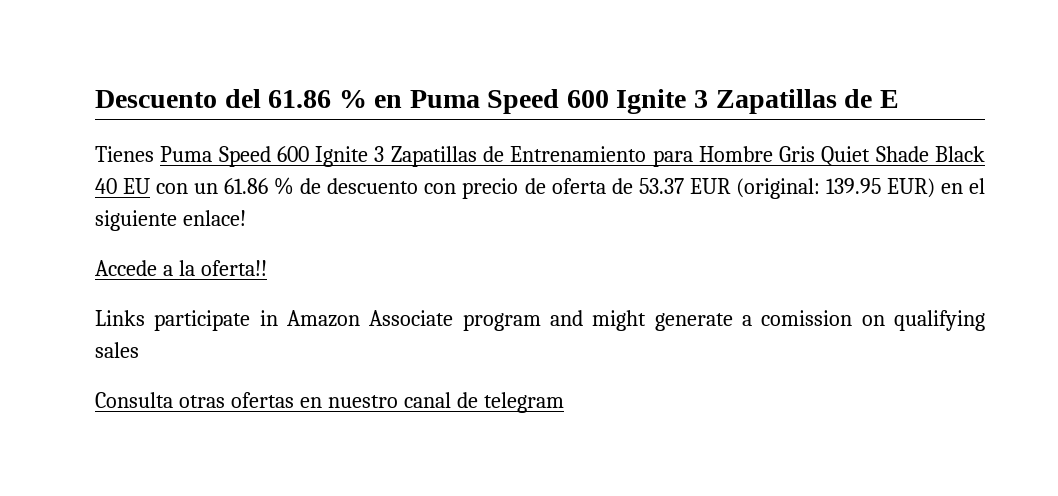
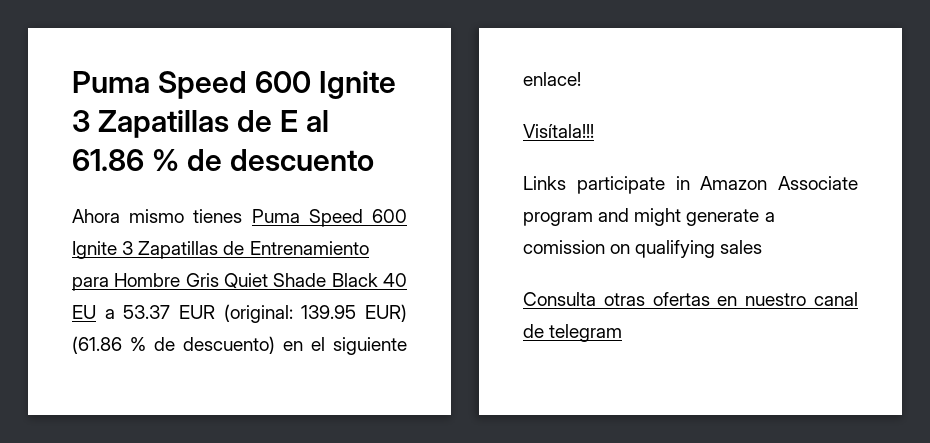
[95,89,403,108] Descuento del 61.86 % en -> (72, 82) none
[95,146,154,162] // Tienes -> [306,110,330,132] [72,149,375,171] [72,209,243,223] al 61.86 % de descuento // Ahora mismo tienes
[156,177,633,199] con un 61.86 % de descuento con precio de oferta de -> [104,309,115,319] a
(935, 188) none -> [72,336,275,354] (61.86 % de descuento)
[95,260,267,276] Accede a la oferta!! -> [523,124,594,138] Visítala!!!

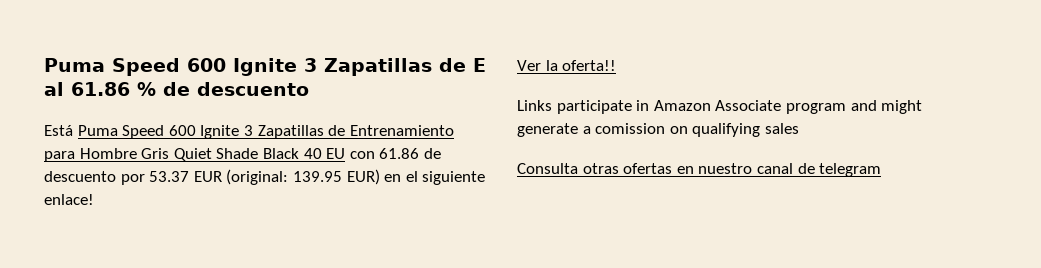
[72,209,243,223] Ahora mismo tienes -> [44,125,73,136] Está
[104,309,115,319] a -> [349,148,441,159] [44,171,145,185] con 61.86 de descuento por
[72,336,275,354] (61.86 % de descuento) -> (380, 177) none
[523,124,594,138] Visítala!!! -> [517,60,617,71] Ver la oferta!!

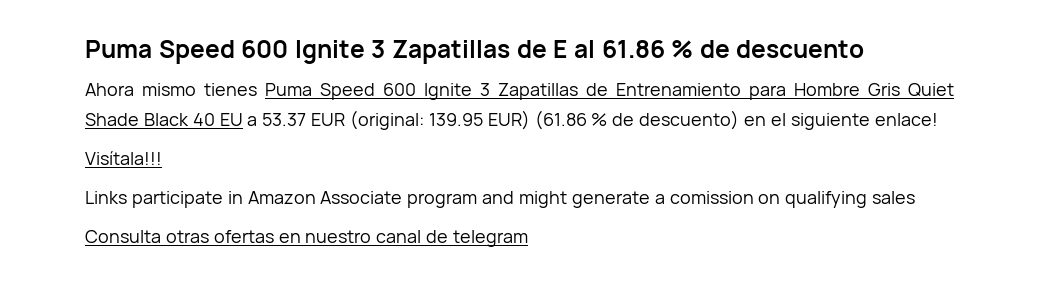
[44,125,73,136] Está -> [85,83,257,96] Ahora mismo tienes
[349,148,441,159] [44,171,145,185] con 61.86 de descuento por -> [247,116,258,126] a
(380, 177) none -> [534,110,740,130] (61.86 % de descuento)
[517,60,617,71] Ver la oferta!! -> [85,151,162,165] Visítala!!!

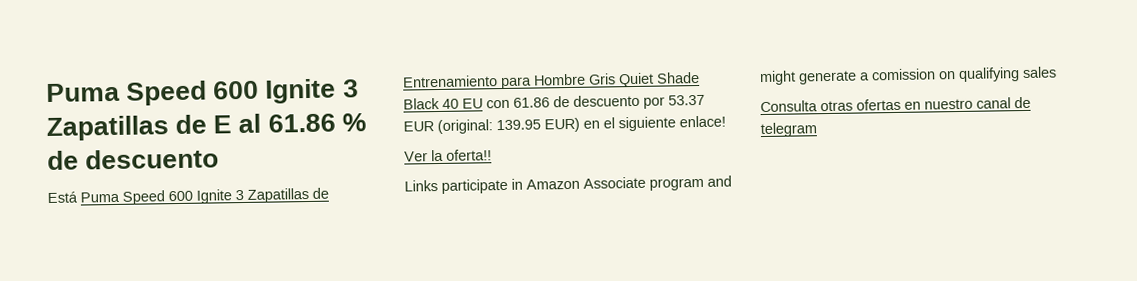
[85,83,257,96] Ahora mismo tienes -> [47,191,78,204] Está
[247,116,258,126] a -> [486,94,665,109] con 61.86 de descuento por
[534,110,740,130] (61.86 % de descuento) -> (580, 125) none
[85,151,162,165] Visítala!!! -> [404,149,492,162] Ver la oferta!!

